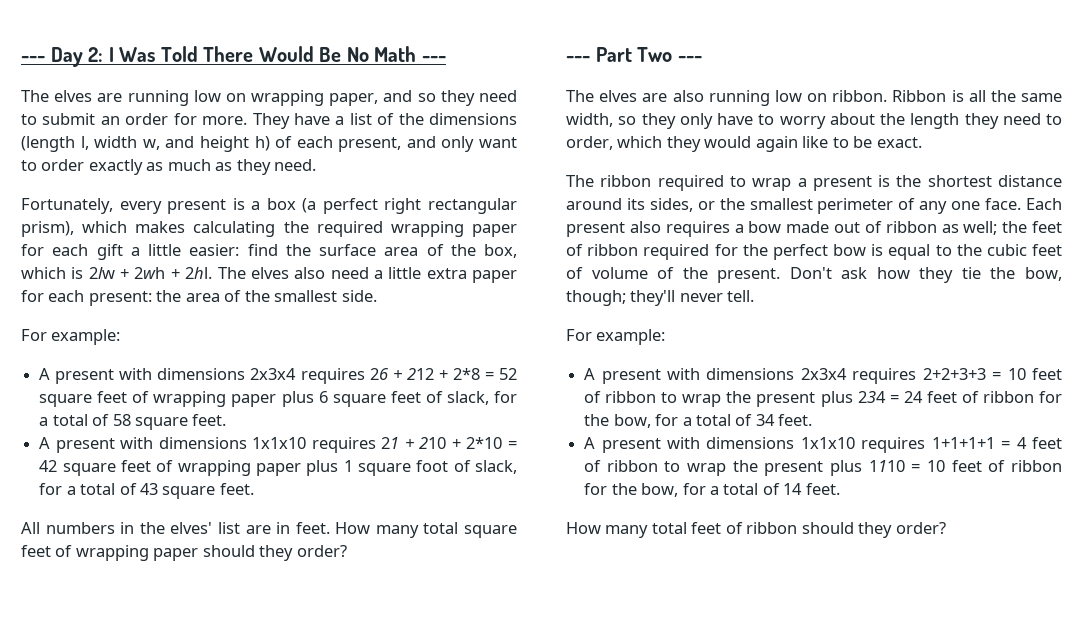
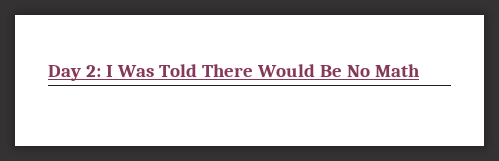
[21,56,45,62] --- -> (48, 73) none
[421,56,446,62] [21,90,517,106] [21,113,518,129] [21,136,517,152] [21,159,317,175] [21,198,517,214] [21,221,517,237] [21,244,517,260] [21,267,517,283] [21,290,377,306] [21,329,121,345] [39,368,517,384] [39,391,517,407] [39,414,227,430] [39,437,518,453] [39,460,518,476] [39,483,254,499] [21,522,517,538] [21,545,347,561] [566,47,702,62] [566,90,1062,106] [566,113,1062,129] [566,136,922,152] [566,175,1062,191] [566,198,1062,214] [566,221,1062,237] [566,244,1062,260] [566,267,1062,283] [566,290,755,306] [566,329,666,345] [584,368,1062,384] [584,391,1063,407] [584,414,813,428] [584,437,1062,453] [584,460,1063,476] [584,483,840,497] [566,522,946,538] --- // The elves are running low on wrapping paper, and so they need to submit an order for more. They have a list of the dimensions (length l, width w, and height h) of each present, and only want to order exactly as much as they need. // Fortunately, every present is a box (a perfect right rectangular prism), which makes calculating the required wrapping paper for each gift a little easier: find the surface area of the box, which is 2lw + 2wh + 2hl. The elves also need a little extra paper for each present: the area of the smallest side. // For example: // A present with dimensions 2x3x4 requires 26 + 212 + 2*8 = 52 square feet of wrapping paper plus 6 square feet of slack, for a total of 58 square feet. // A present with dimensions 1x1x10 requires 21 + 210 + 2*10 = 42 square feet of wrapping paper plus 1 square foot of slack, for a total of 43 square feet. // All numbers in the elves' list are in feet. How many total square feet of wrapping paper should they order? // --- Part Two --- // The elves are also running low on ribbon. Ribbon is all the same width, so they only have to worry about the length they need to order, which they would again like to be exact. // The ribbon required to wrap a present is the shortest distance around its sides, or the smallest perimeter of any one face. Each present also requires a bow made out of ribbon as well; the feet of ribbon required for the perfect bow is equal to the cubic feet of volume of the present. Don't ask how they tie the bow, though; they'll never tell. // For example: // A present with dimensions 2x3x4 requires 2+2+3+3 = 10 feet of ribbon to wrap the present plus 234 = 24 feet of ribbon for the bow, for a total of 34 feet. // A present with dimensions 1x1x10 requires 1+1+1+1 = 4 feet of ribbon to wrap the present plus 1110 = 10 feet of ribbon for the bow, for a total of 14 feet. // How many total feet of ribbon should they order? -> (420, 70) none

